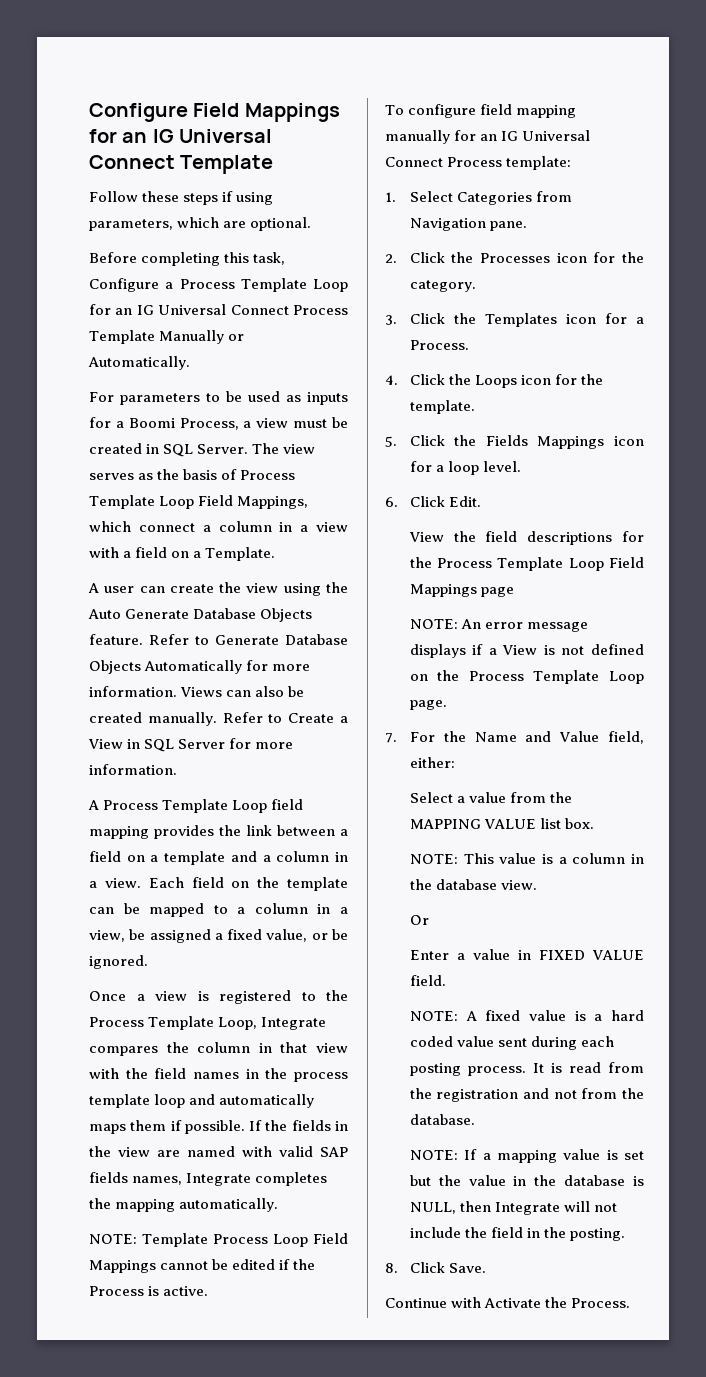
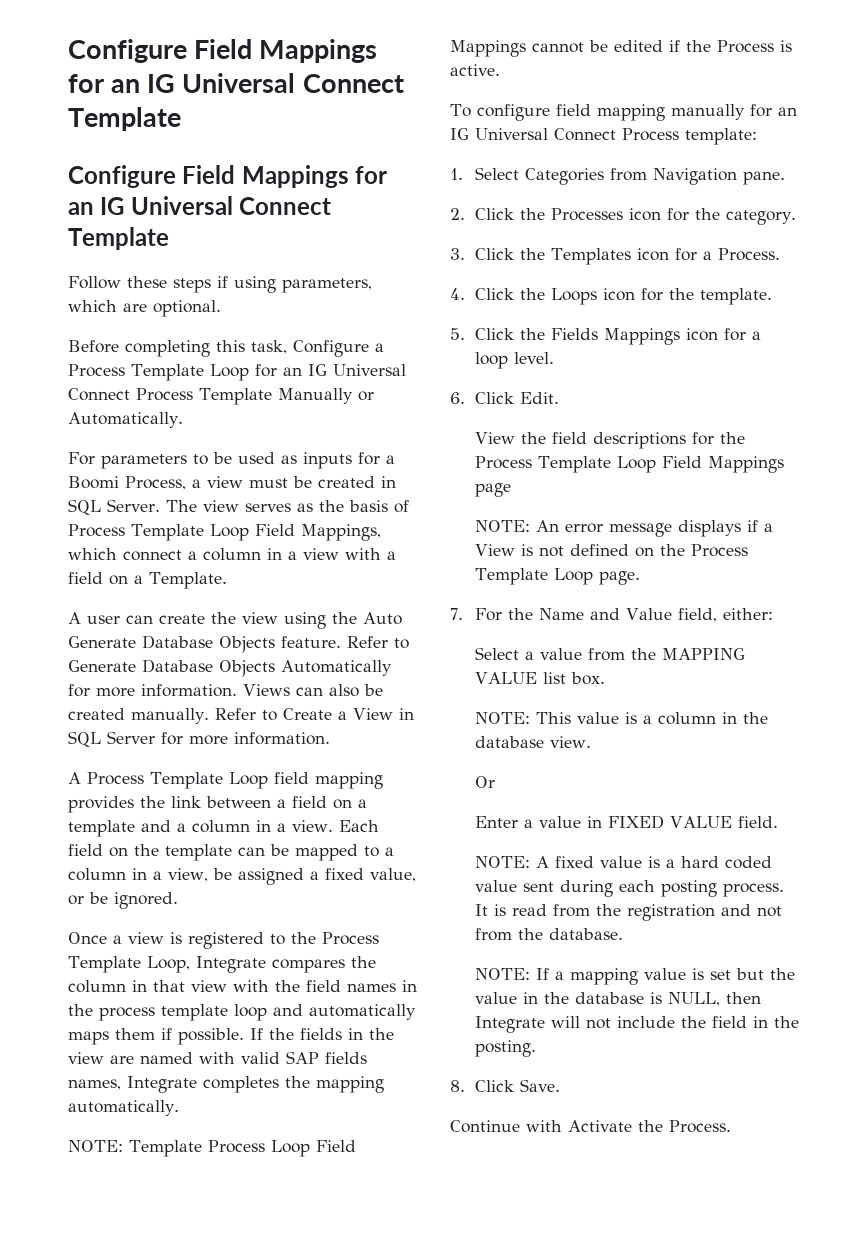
[89,103,340,122] [89,129,273,143] [89,155,274,174] Configure Field Mappings for an IG Universal Connect Template -> [68,39,378,63] [68,73,404,93] [68,107,181,131] [68,165,388,188] [68,196,332,215] [68,227,169,250] Configure Field Mappings for an IG Universal Connect Template // Configure Field Mappings for an IG Universal Connect Template

